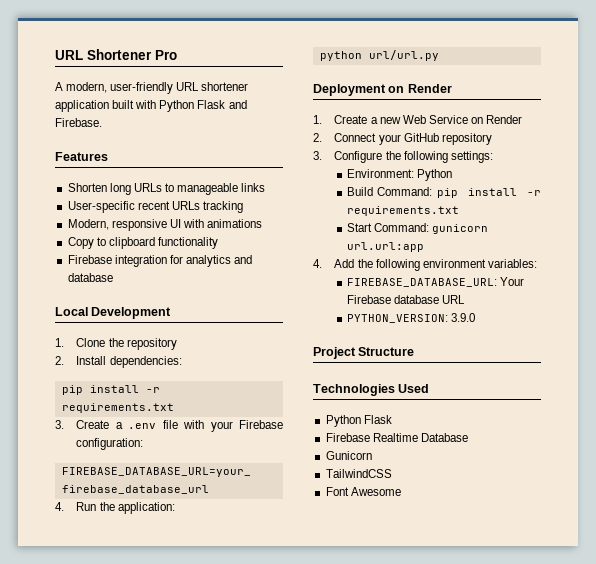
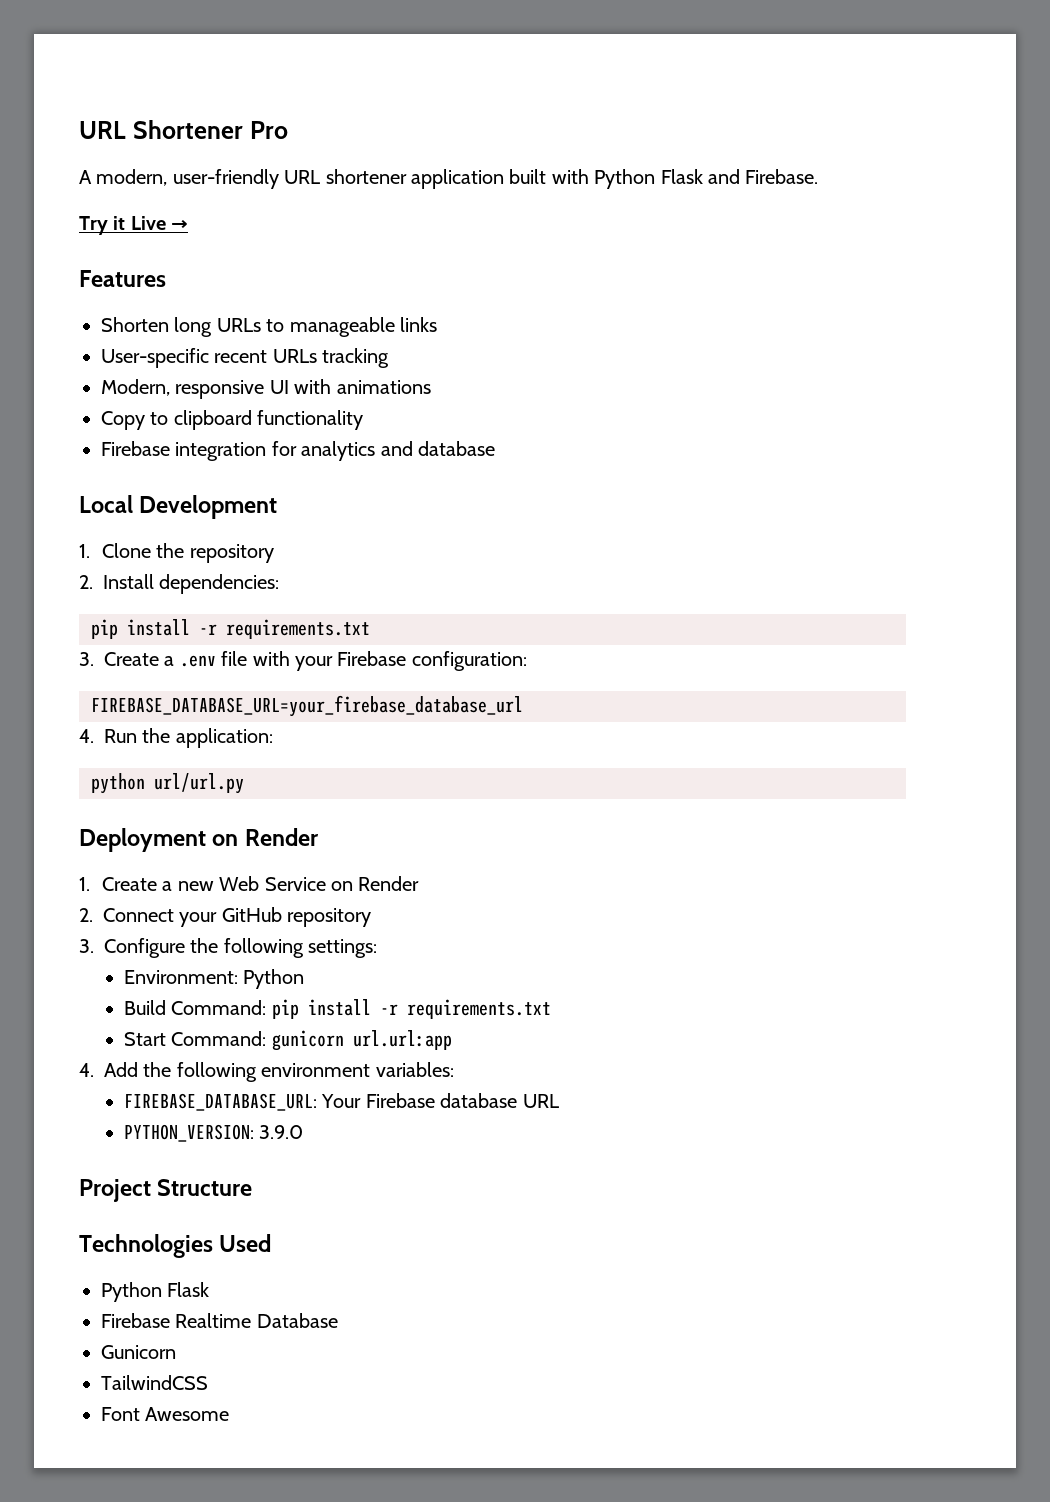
(102, 122) none -> [79,216,189,235] // Try it Live →

